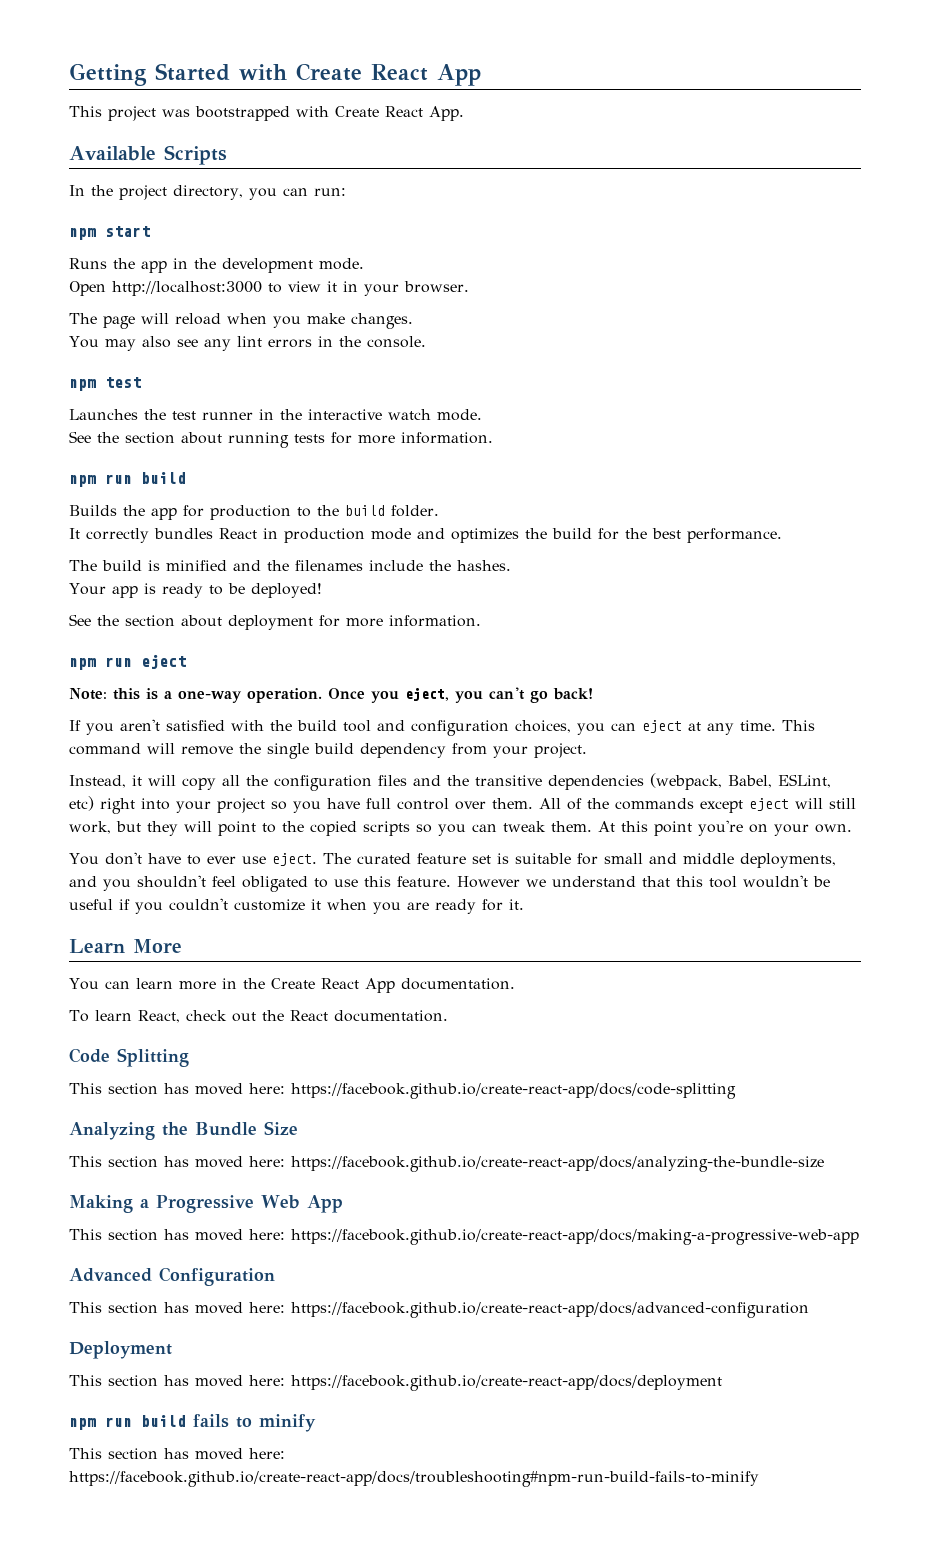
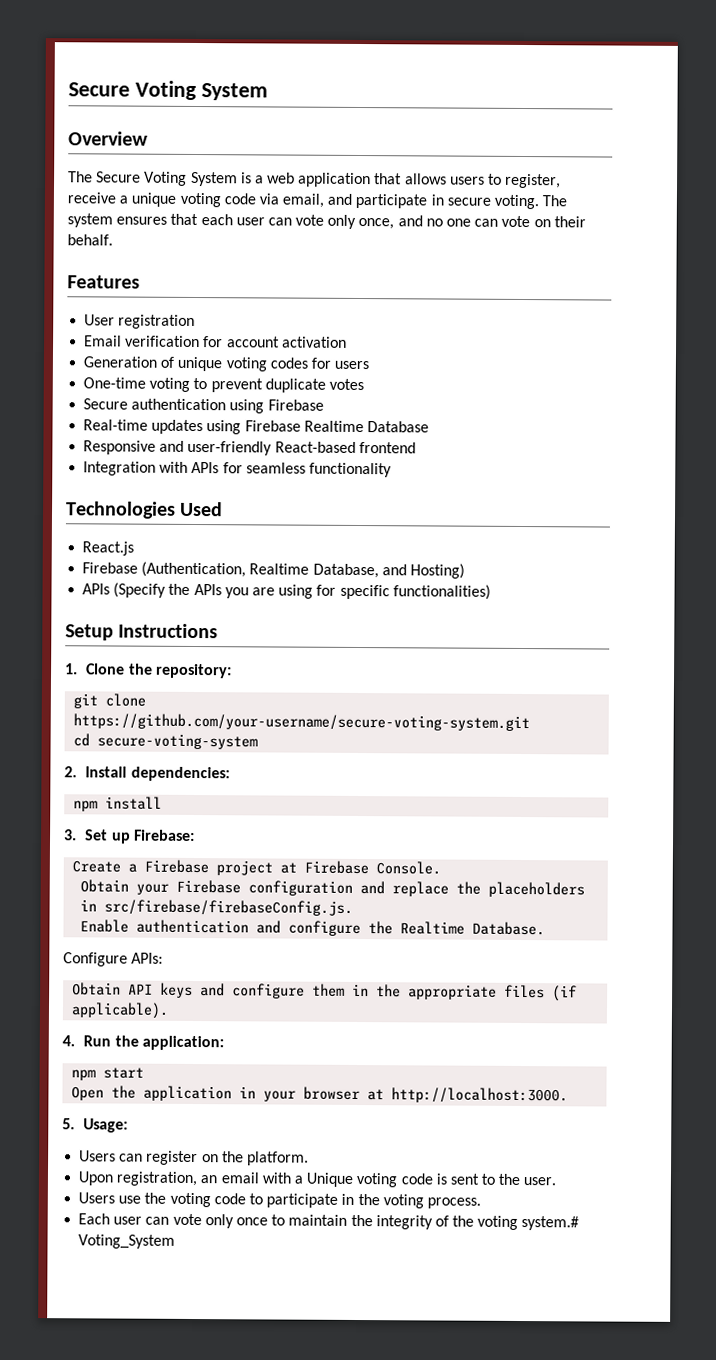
[69,63,481,86] [69,106,464,121] [69,145,227,165] [69,185,346,200] [69,226,150,240] [69,258,364,273] [69,281,469,296] [69,313,413,329] [69,336,426,351] [69,377,141,391] [69,409,482,421] [69,431,493,448] [69,472,186,487] [69,505,439,520] [69,528,782,543] [69,560,511,571] [69,583,322,598] [69,614,481,630] [69,654,186,670] [69,687,593,703] [69,719,815,736] [69,743,587,759] [69,773,831,791] [69,796,856,814] [69,820,852,836] [69,852,836,868] [69,875,830,892] [69,898,524,914] [69,939,182,953] [69,978,515,993] [69,1010,448,1023] [69,1048,189,1067] [69,1083,736,1099] [69,1121,298,1140] [69,1156,824,1172] [69,1195,343,1213] [69,1229,859,1245] [69,1267,275,1286] [69,1302,809,1318] [69,1341,172,1359] [69,1375,722,1391] [69,1414,316,1432] [69,1448,285,1460] [69,1471,759,1487] Getting Started with Create React App // This project was bootstrapped with Create React App. // Available Scripts // In the project directory, you can run: // npm start // Runs the app in the development mode. // Open http://localhost:3000 to view it in your browser. // The page will reload when you make changes. // You may also see any lint errors in the console. // npm test // Launches the test runner in the interactive watch mode. // See the section about running tests for more information. // npm run build // Builds the app for production to the build folder. // It correctly bundles React in production mode and optimizes the build for the best performance. // The build is minified and the filenames include the hashes. // Your app is ready to be deployed! // See the section about deployment for more information. // npm run eject // Note: this is a one-way operation. Once you eject, you can't go back! // If you aren't satisfied with the build tool and configuration choices, you can eject at any time. This command will remove the single build dependency from your project. // Instead, it will copy all the configuration files and the transitive dependencies (webpack, Babel, ESLint, etc) right into your project so you have full control over them. All of the commands except eject will still work, but they will point to the copied scripts so you can tweak them. At this point you're on your own. // You don't have to ever use eject. The curated feature set is suitable for small and middle deployments, and you shouldn't feel obligated to use this feature. However we understand that this tool wouldn't be useful if you couldn't customize it when you are ready for it. // Learn More // You can learn more in the Create React App documentation. // To learn React, check out the React documentation. // Code Splitting // This section has moved here: https://facebook.github.io/create-react-app/docs/code-splitting // Analyzing the Bundle Size // This section has moved here: https://facebook.github.io/create-react-app/docs/analyzing-the-bundle-size // Making a Progressive Web App // This section has moved here: https://facebook.github.io/create-react-app/docs/making-a-progressive-web-app // Advanced Configuration // This section has moved here: https://facebook.github.io/create-react-app/docs/advanced-configuration // Deployment // This section has moved here: https://facebook.github.io/create-react-app/docs/deployment // npm run build fails to minify // This section has moved here: https://facebook.github.io/create-react-app/docs/troubleshooting#npm-run-build-fails-to-minify -> [68,80,268,101] [68,131,148,146] [68,171,562,189] [67,192,568,210] [67,213,586,230] [67,234,113,246] [67,275,140,289] [84,314,196,329] [84,335,347,348] [83,356,370,372] [83,377,364,393] [83,398,324,414] [83,419,429,435] [83,440,416,456] [83,461,392,478] [65,501,224,519] [82,541,135,556] [82,561,465,579] [82,582,491,600] [65,623,219,641] [65,663,232,679] [73,693,147,709] [73,713,531,732] [73,733,259,750] [64,766,230,782] [73,796,163,812] [64,829,195,844] [72,859,442,876] [80,879,586,898] [80,899,354,916] [80,919,546,937] [63,952,164,967] [72,982,578,1002] [71,1002,170,1019] [62,1035,224,1051] [71,1067,145,1081] [71,1085,569,1104] [62,1118,129,1133] [79,1150,309,1166] [78,1171,557,1188] [78,1192,481,1209] [78,1213,580,1231] [78,1234,176,1249] Secure Voting System // Overview // The Secure Voting System is a web application that allows users to register, receive a unique voting code via email, and participate in secure voting. The system ensures that each user can vote only once, and no one can vote on their behalf. // Features // User registration // Email verification for account activation // Generation of unique voting codes for users // One-time voting to prevent duplicate votes // Secure authentication using Firebase // Real-time updates using Firebase Realtime Database // Responsive and user-friendly React-based frontend // Integration with APIs for seamless functionality // Technologies Used // React.js // Firebase (Authentication, Realtime Database, and Hosting) // APIs (Specify the APIs you are using for specific functionalities) // Setup Instructions // 1. Clone the repository: // git clone https://github.com/your-username/secure-voting-system.git // cd secure-voting-system // 2. Install dependencies: // npm install // 3. Set up Firebase: // Create a Firebase project at Firebase Console. // Obtain your Firebase configuration and replace the placeholders in src/firebase/firebaseConfig.js. // Enable authentication and configure the Realtime Database. // Configure APIs: // Obtain API keys and configure them in the appropriate files (if applicable). // 4. Run the application: // npm start // Open the application in your browser at http://localhost:3000. // 5. Usage: // Users can register on the platform. // Upon registration, an email with a Unique voting code is sent to the user. // Users use the voting code to participate in the voting process. // Each user can vote only once to maintain the integrity of the voting system.# Voting_System

